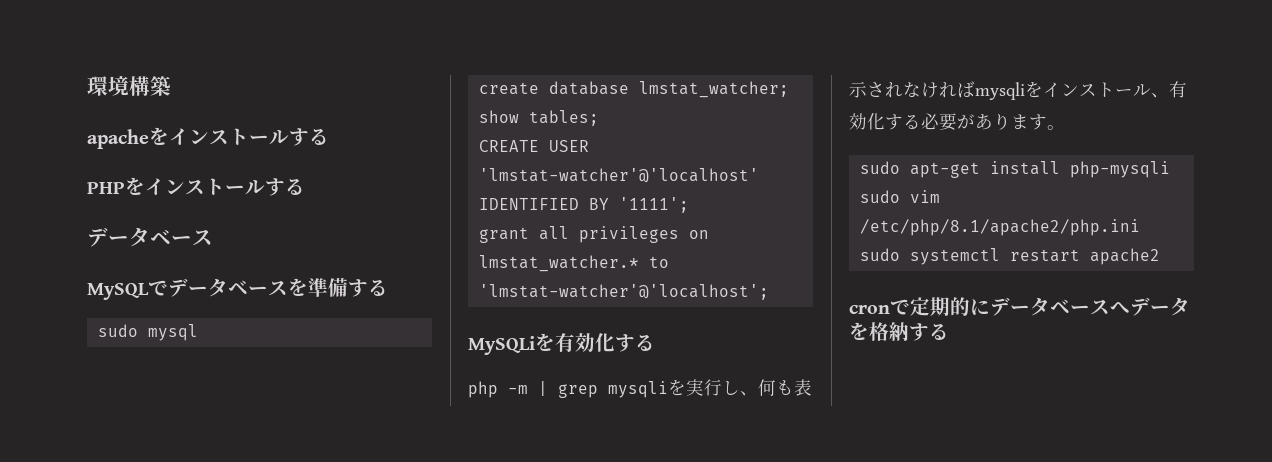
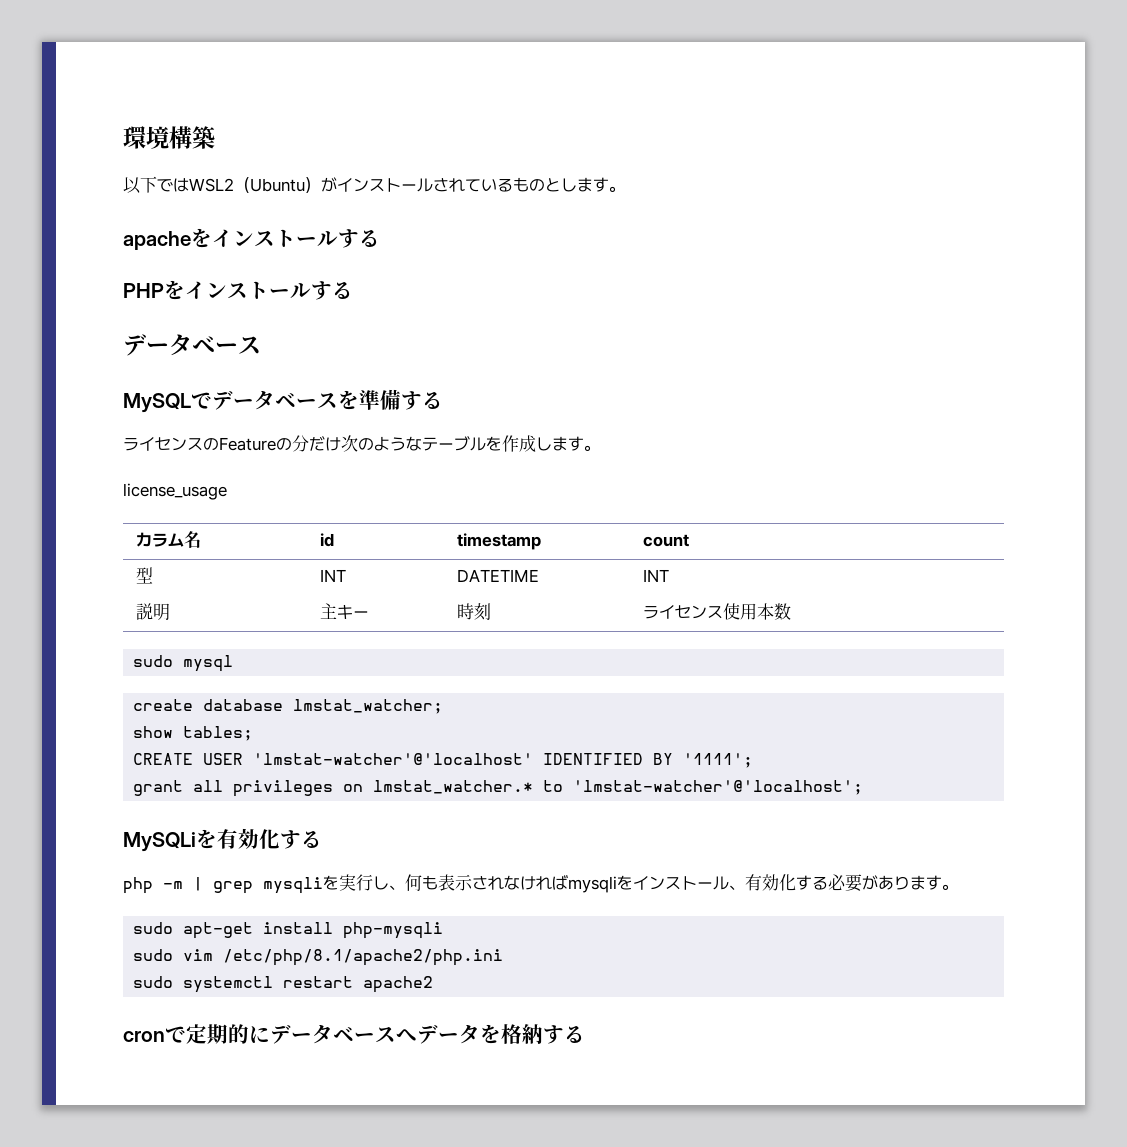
(171, 86) none -> [123,176,625,194] // 以下ではWSL2（Ubuntu）がインストールされているものとします。
(388, 287) none -> [123,435,600,452] [123,483,227,500] [136,531,202,548] [320,533,335,547] [457,533,542,550] [643,534,690,547] [136,567,154,584] [320,569,347,582] [457,569,540,582] [643,569,670,582] [136,603,171,621] [320,603,370,620] [457,603,492,620] [643,603,792,620] // ライセンスのFeatureの分だけ次のようなテーブルを作成します。 // license_usage // カラム名 | id | timestamp | count // 型 | INT | DATETIME | INT // 説明 | 主キー | 時刻 | ライセンス使用本数

